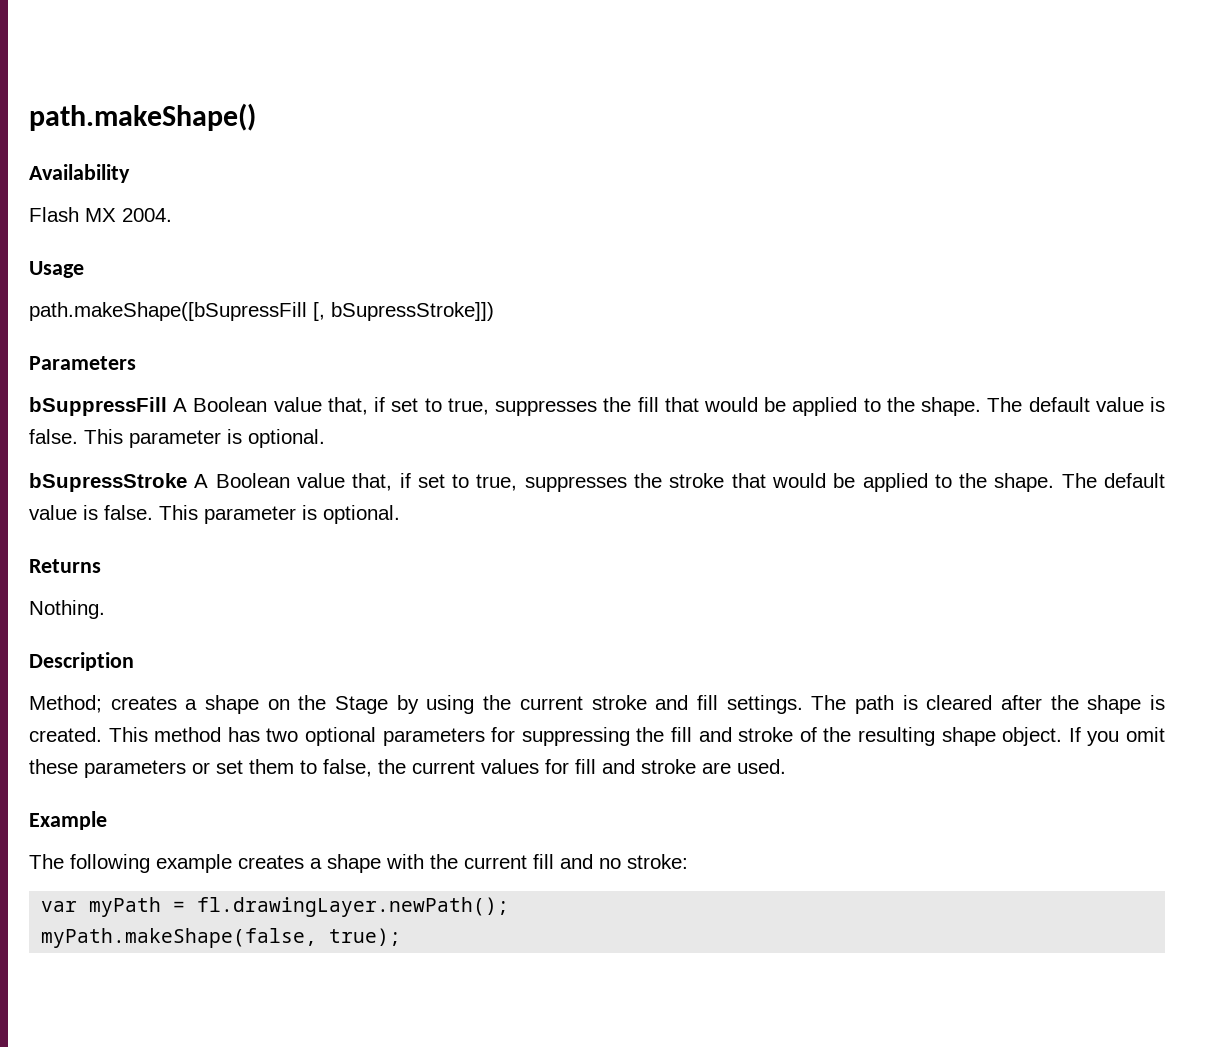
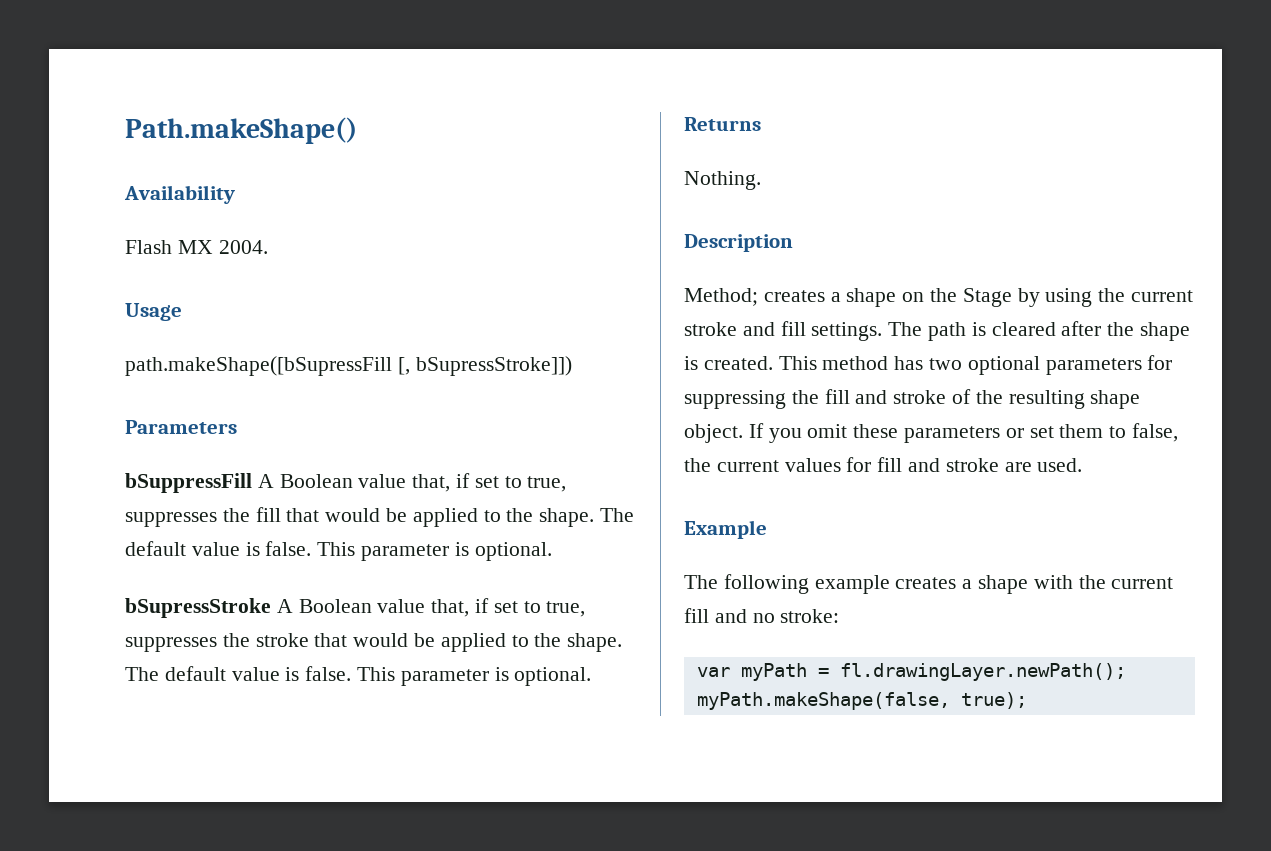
[29,103,256,131] path.makeShape() -> [125,117,357,144] Path.makeShape()

